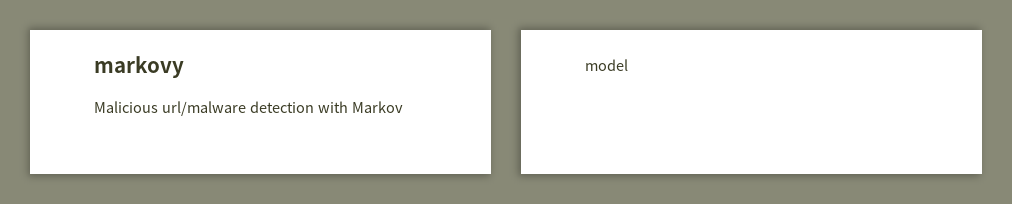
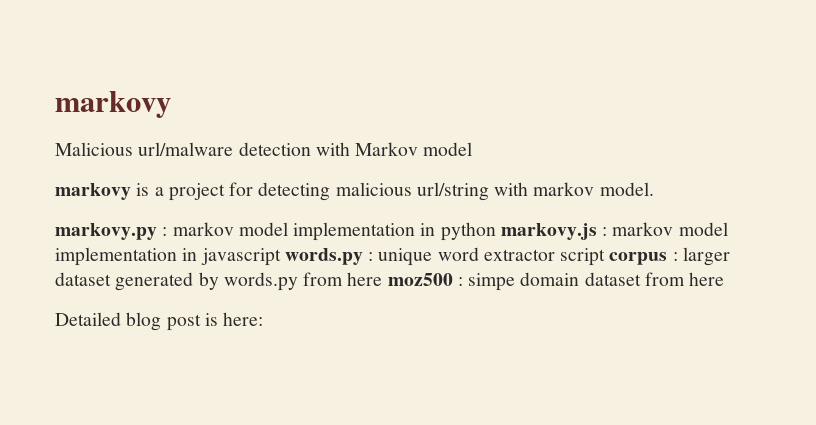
(628, 65) none -> [55,182,654,201] [55,222,728,241] [55,247,730,266] [55,272,725,291] [55,312,264,331] // markovy is a project for detecting malicious url/string with markov model. // markovy.py : markov model implementation in python markovy.js : markov model implementation in javascript words.py : unique word extractor script corpus : larger dataset generated by words.py from here moz500 : simpe domain dataset from here // Detailed blog post is here:

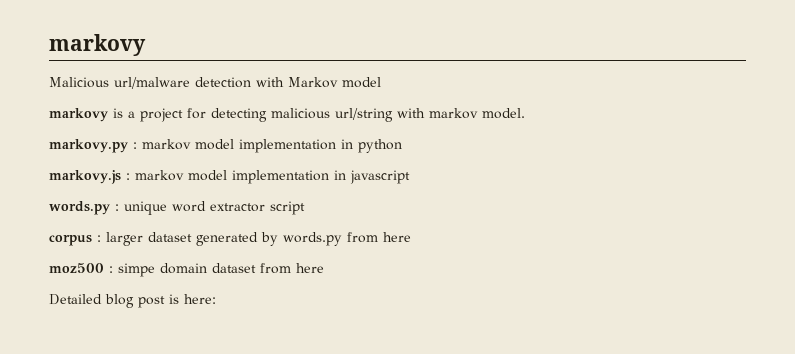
(496, 231) none -> (402, 146) //
(281, 257) none -> (410, 177) //
(606, 257) none -> (305, 208) //
(383, 279) none -> (411, 237) //

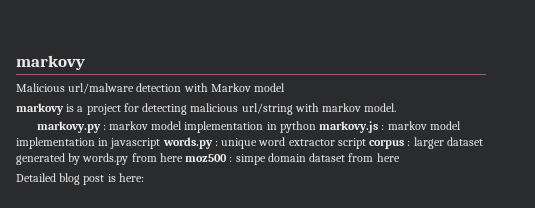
(402, 146) // -> (316, 127) none
(410, 177) // -> (161, 143) none
(305, 208) // -> (366, 143) none
(411, 237) // -> (183, 157) none

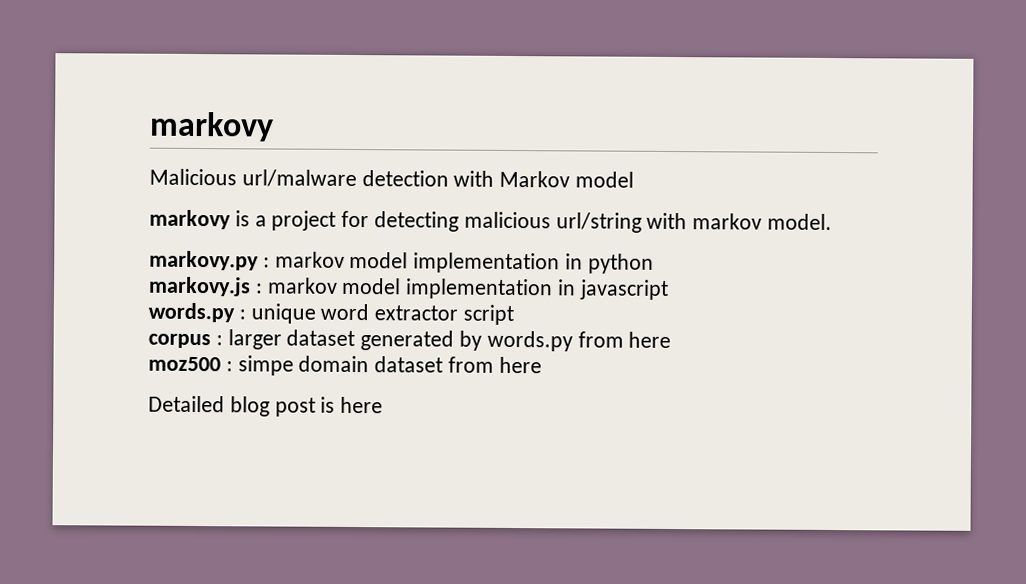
(316, 127) none -> (654, 263) //
(161, 143) none -> (669, 289) //
(366, 143) none -> (515, 315) //
(183, 157) none -> (672, 339) //
[118,173,144,182] here: -> [340,396,384,414] here

